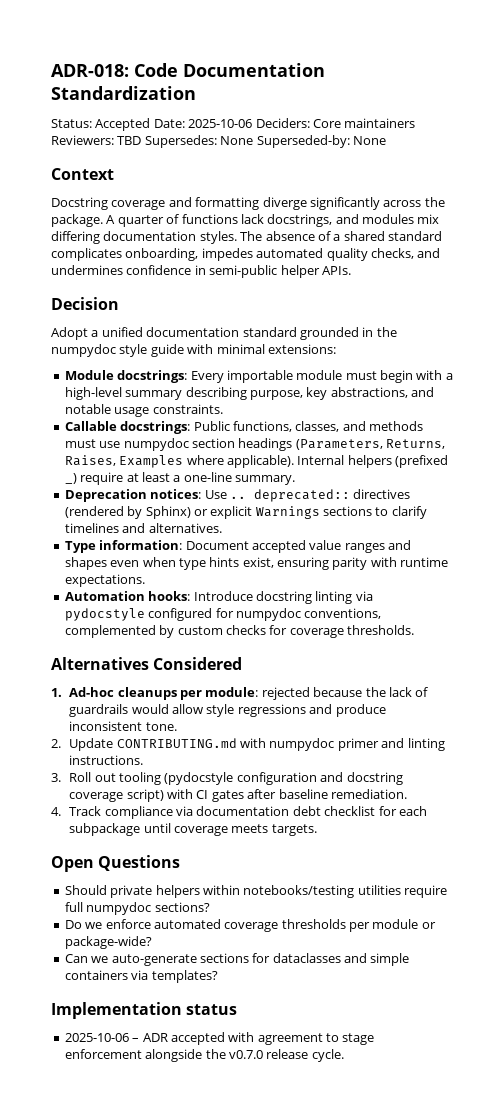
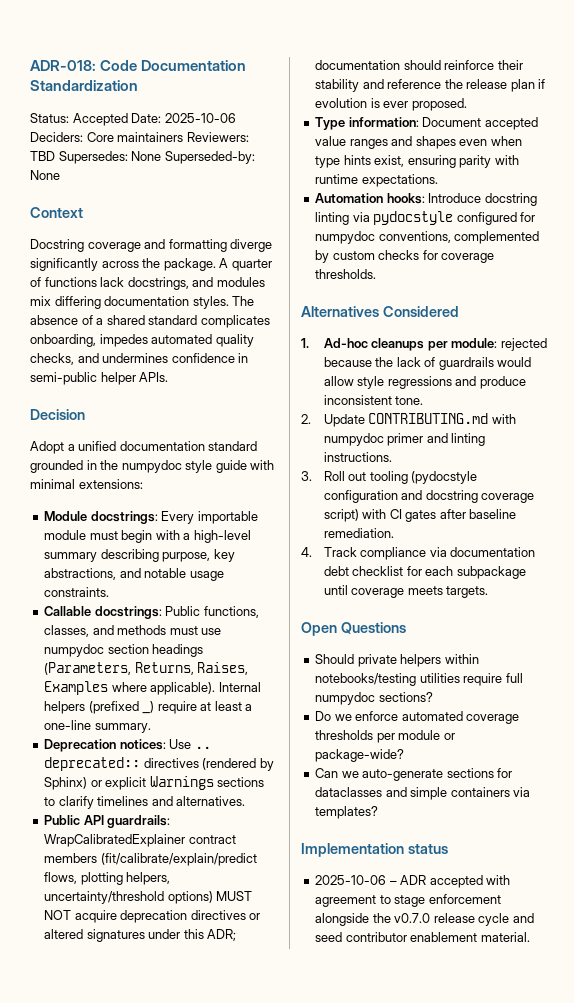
(222, 528) none -> [44,815,171,828] [44,834,236,847] [44,853,257,866] [44,872,171,885] [44,891,253,904] [44,910,261,923] [44,929,237,942] [315,60,523,70] [315,79,546,92] [315,98,467,111] // Public API guardrails: WrapCalibratedExplainer contract members (fit/calibrate/explain/predict flows, plotting helpers, uncertainty/threshold options) MUST NOT acquire deprecation directives or altered signatures under this ADR; documentation should reinforce their stability and reference the release plan if evolution is ever proposed.
[311,1049,344,1062] cycle. -> [478,913,534,926] [315,932,530,942] cycle and seed contributor enablement material.

